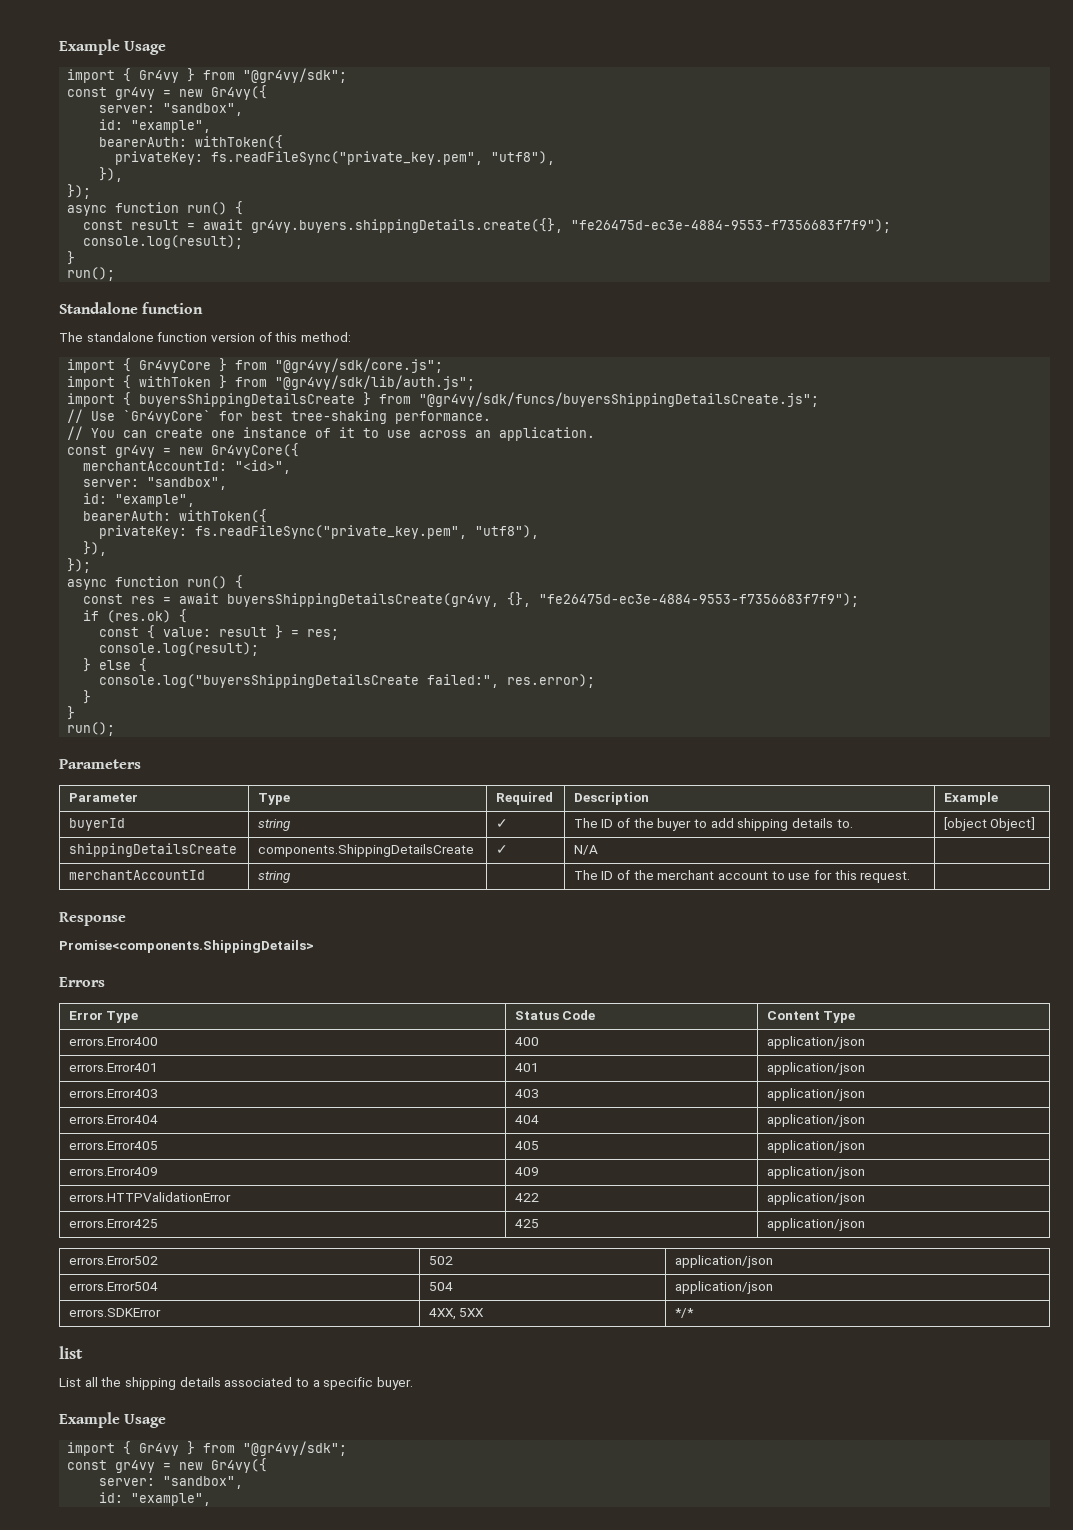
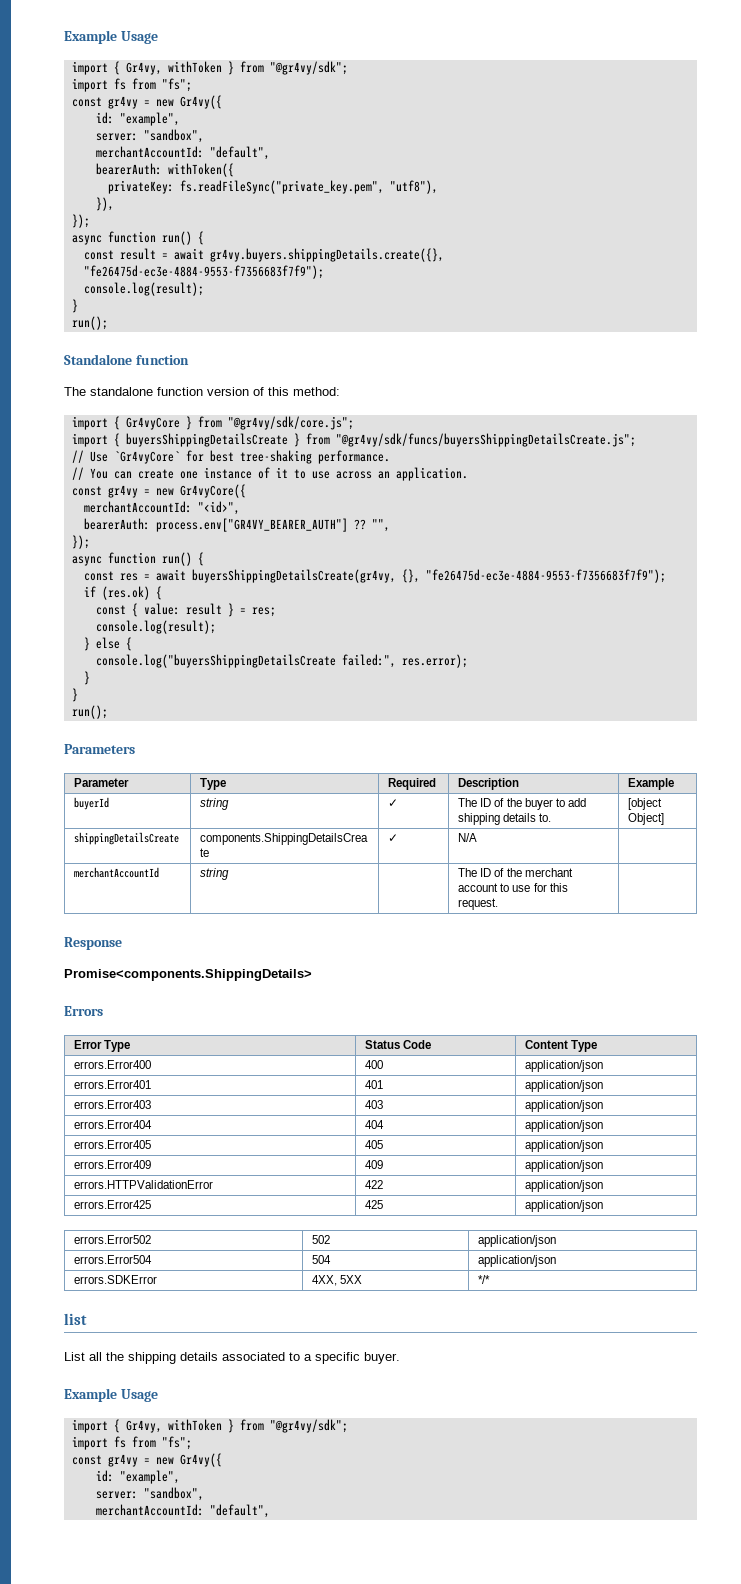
[59,39,167,55] [67,68,348,83] [67,85,268,100] [99,103,244,116] [99,119,212,133] Example Usage // import { Gr4vy } from "@gr4vy/sdk"; // const gr4vy = new Gr4vy({ // server: "sandbox", // id: "example", -> [64,30,158,44] [71,61,348,75] [71,78,192,92] [71,95,222,109] [95,112,180,126] [95,129,204,143] [95,146,270,160] Example Usage // import { Gr4vy, withToken } from "@gr4vy/sdk"; // import fs from "fs"; // const gr4vy = new Gr4vy({ // id: "example", // server: "sandbox", // merchantAccountId: "default",
[67,375,476,390] // import { withToken } from "@gr4vy/sdk/lib/auth.js"; -> (354, 423) none
[83,477,228,490] [83,493,196,507] [83,509,268,523] [99,525,540,539] [83,541,108,556] server: "sandbox", // id: "example", // bearerAuth: withToken({ // privateKey: fs.readFileSync("private_key.pem", "utf8"), // }), -> [83,518,390,532] bearerAuth: process.env["GR4VY_BEARER_AUTH"] ?? "",
[139,1441,348,1456] [67,1458,268,1473] [99,1476,244,1489] [99,1492,212,1506] Gr4vy } from "@gr4vy/sdk"; // const gr4vy = new Gr4vy({ // server: "sandbox", // id: "example", -> [125,1419,348,1433] [71,1436,192,1450] [71,1453,222,1467] [95,1470,180,1484] [95,1487,204,1501] [95,1504,270,1518] Gr4vy, withToken } from "@gr4vy/sdk"; // import fs from "fs"; // const gr4vy = new Gr4vy({ // id: "example", // server: "sandbox", // merchantAccountId: "default",

